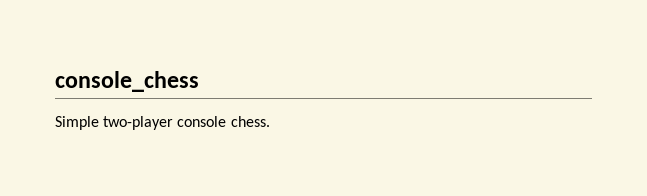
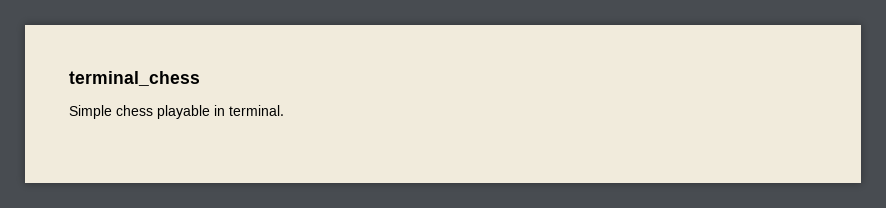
[55,71,199,92] console_chess -> [69,71,200,86] terminal_chess
[103,116,270,130] two-player console chess. -> [116,105,284,119] chess playable in terminal.

